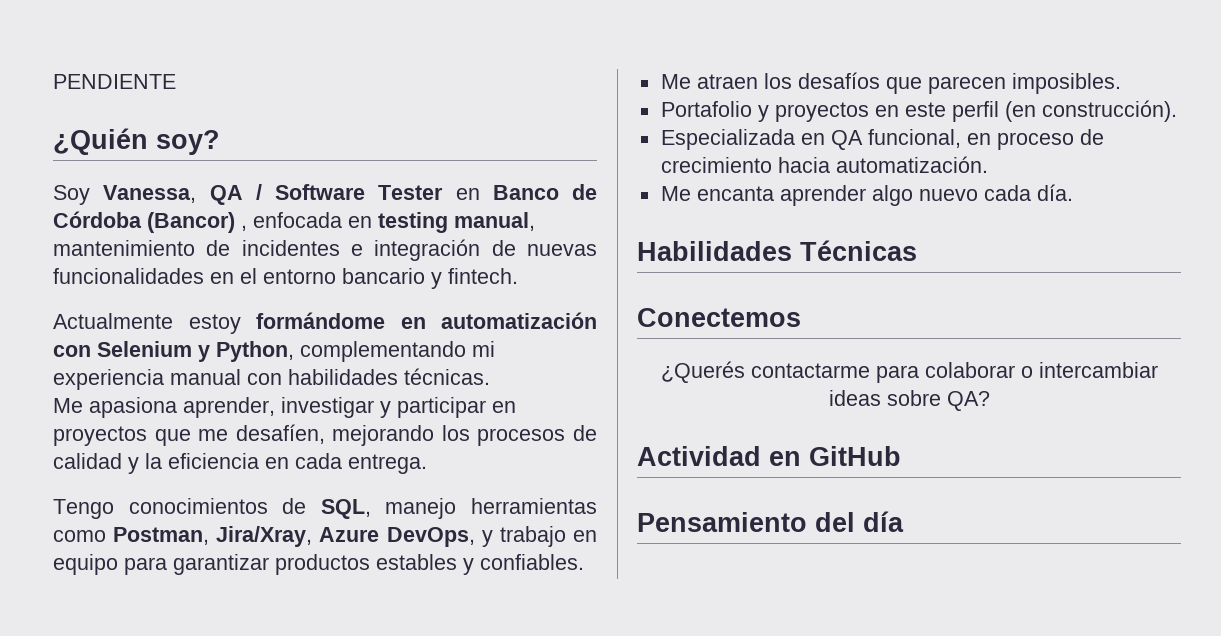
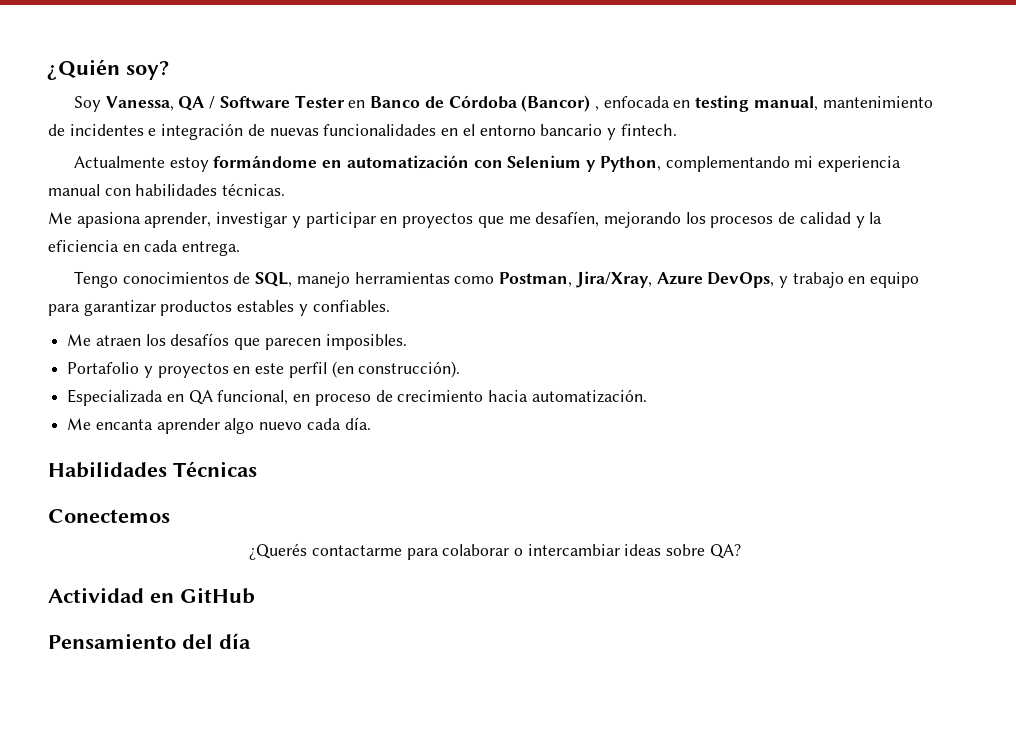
[53,74,176,89] PENDIENTE // -> (47, 69) none

